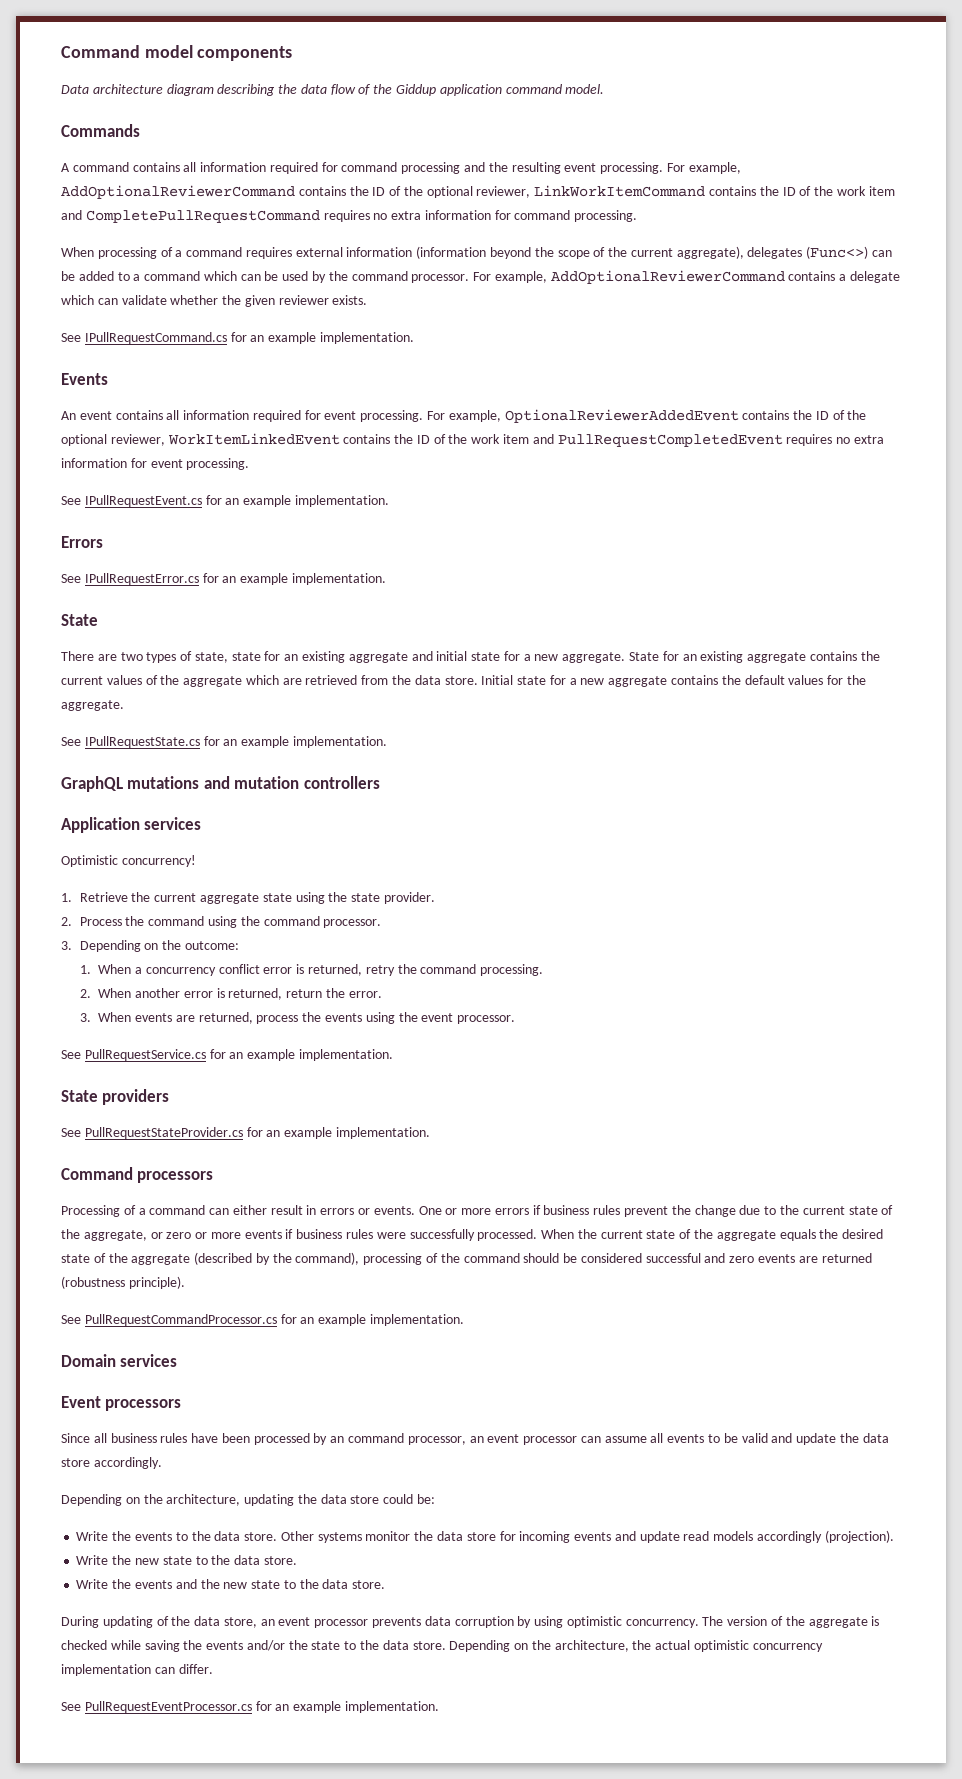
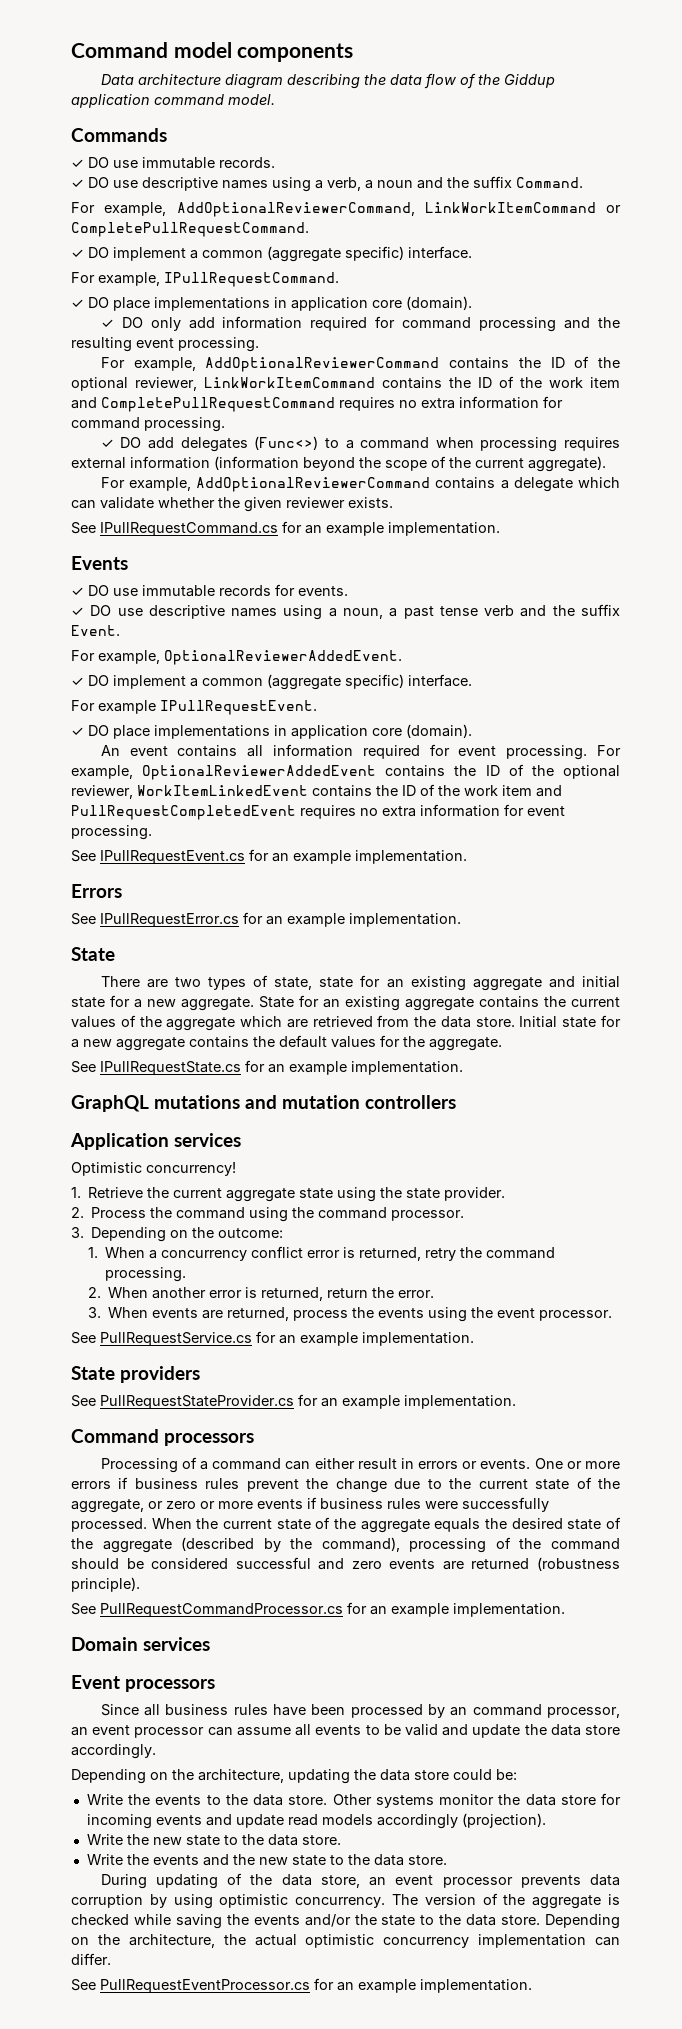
[61,162,197,172] A command contains all -> [71,157,275,169] [71,176,583,192] [71,202,621,217] [71,222,309,237] [71,246,472,262] [71,272,339,287] [71,296,472,311] [100,317,215,331] ✓ DO use immutable records. // ✓ DO use descriptive names using a verb, a noun and the suffix Command. // For example, AddOptionalReviewerCommand, LinkWorkItemCommand or CompletePullRequestCommand. // ✓ DO implement a common (aggregate specific) interface. // For example, IPullRequestCommand. // ✓ DO place implementations in application core (domain). // ✓ DO only add
(664, 168) none -> (259, 344) //
[61,247,243,259] When processing of a command -> [100,436,558,452] ✓ DO add delegates (Func<>) to a command when processing
[676,246,893,259] [61,271,470,283] aggregate), delegates (Func<>) can be added to a command which can be used by the command processor. -> [528,456,606,472] aggregate). //
(108, 379) none -> [71,584,348,597] [71,604,620,620] [71,625,120,636] [71,650,402,665] [71,674,472,690] [71,700,317,715] [71,724,472,739] // ✓ DO use immutable records for events. // ✓ DO use descriptive names using a noun, a past tense verb and the suffix Event. // For example, OptionalReviewerAddedEvent. // ✓ DO implement a common (aggregate specific) interface. // For example IPullRequestEvent. // ✓ DO place implementations in application core (domain).

